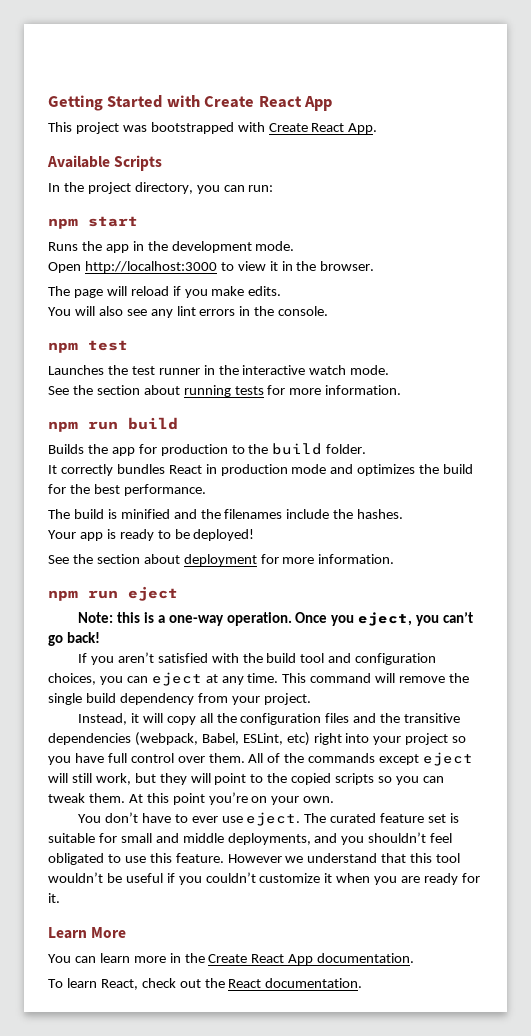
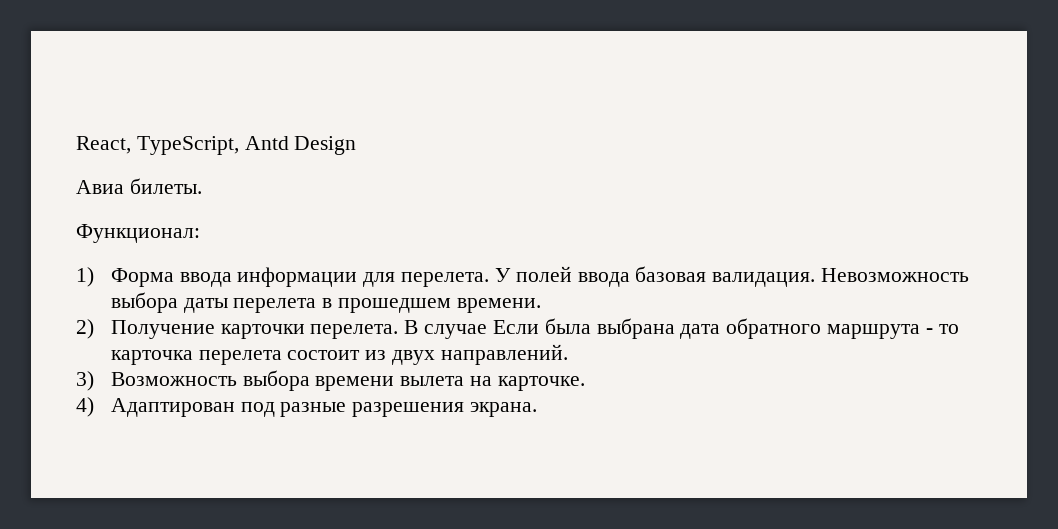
[48,95,333,111] [48,122,378,134] [47,155,163,171] [48,182,274,194] [48,216,138,229] [48,241,295,253] [48,261,375,273] [48,286,282,298] [48,306,329,318] [48,340,128,353] [48,365,390,375] [48,385,402,397] [48,417,178,432] [48,443,367,456] [48,464,474,476] [48,484,206,496] [48,509,404,519] [48,529,255,541] [48,554,395,566] [48,586,178,601] [77,612,474,626] [48,632,100,646] [77,652,437,665] [48,672,470,686] [48,693,311,705] [77,713,461,725] [48,732,467,746] [48,752,474,766] [48,773,444,785] [48,792,335,805] [77,812,460,826] [48,832,453,845] [48,853,461,865] [48,872,480,885] [48,893,60,903] [48,927,127,939] [48,953,415,965] [48,978,363,990] Getting Started with Create React App // This project was bootstrapped with Create React App. // Available Scripts // In the project directory, you can run: // npm start // Runs the app in the development mode. // Open http://localhost:3000 to view it in the browser. // The page will reload if you make edits. // You will also see any lint errors in the console. // npm test // Launches the test runner in the interactive watch mode. // See the section about running tests for more information. // npm run build // Builds the app for production to the build folder. // It correctly bundles React in production mode and optimizes the build for the best performance. // The build is minified and the filenames include the hashes. // Your app is ready to be deployed! // See the section about deployment for more information. // npm run eject // Note: this is a one-way operation. Once you eject, you can’t go back! // If you aren’t satisfied with the build tool and configuration choices, you can eject at any time. This command will remove the single build dependency from your project. // Instead, it will copy all the configuration files and the transitive dependencies (webpack, Babel, ESLint, etc) right into your project so you have full control over them. All of the commands except eject will still work, but they will point to the copied scripts so you can tweak them. At this point you’re on your own. // You don’t have to ever use eject. The curated feature set is suitable for small and middle deployments, and you shouldn’t feel obligated to use this feature. However we understand that this tool wouldn’t be useful if you couldn’t customize it when you are ready for it. // Learn More // You can learn more in the Create React App documentation. // To learn React, check out the React documentation. -> [76,136,357,155] [76,178,202,194] [76,224,200,243] [76,266,969,287] [110,292,541,313] [76,318,959,339] [110,344,568,365] [76,370,585,391] [76,397,538,417] React, TypeScript, Antd Design // Авиа билеты. // Функционал: // 1) Форма ввода информации для перелета. У полей ввода базовая валидация. Невозможность выбора даты перелета в прошедшем времени. // 2) Получение карточки перелета. В случае Если была выбрана дата обратного маршрута - то карточка перелета состоит из двух направлений. // 3) Возможность выбора времени вылета на карточке. // 4) Адаптирован под разные разрешения экрана.

